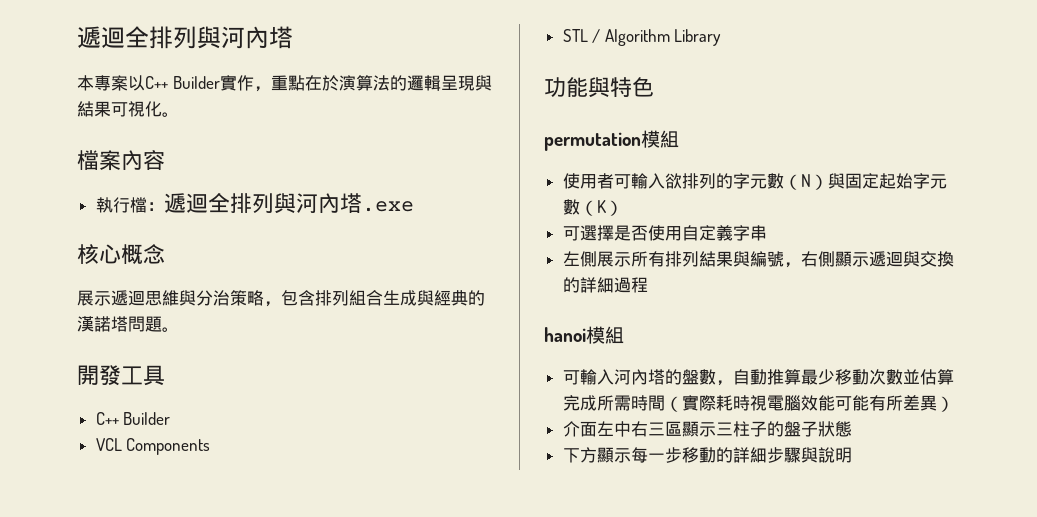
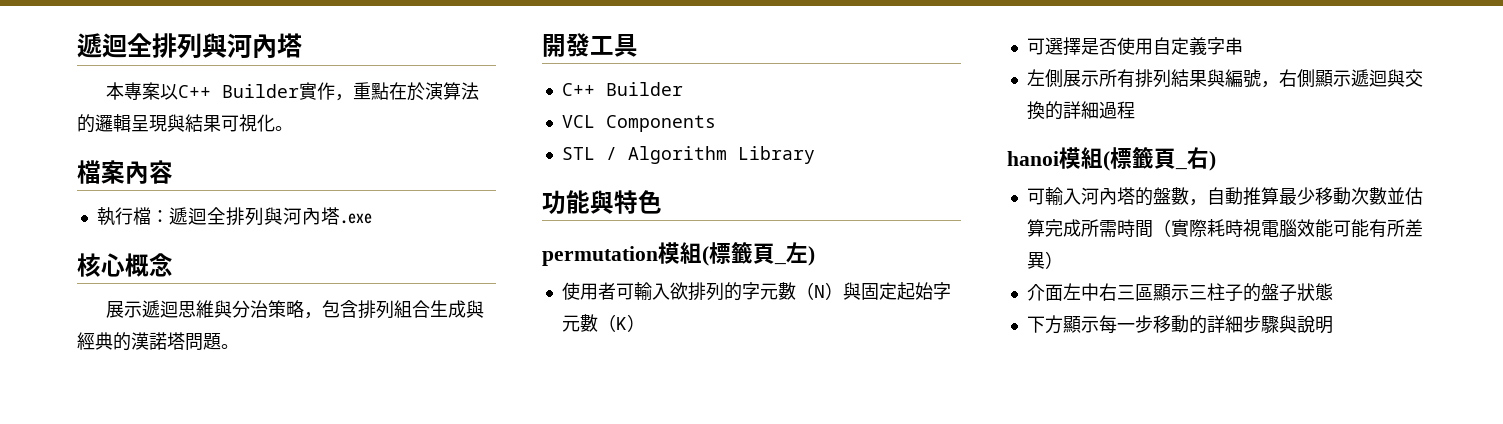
(679, 139) none -> [702,242,815,266] (標籤頁_左)
(624, 335) none -> [1103,147,1216,171] (標籤頁_右)

